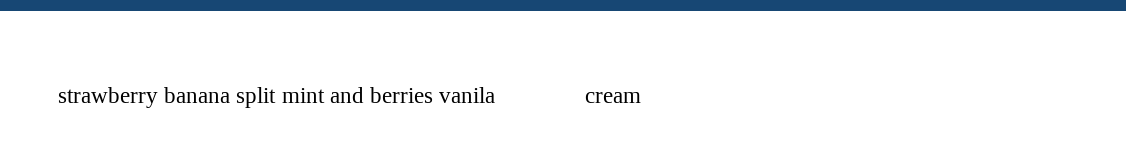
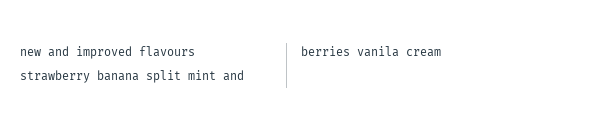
(58, 97) none -> [20,46,195,59] new and improved flavours //

